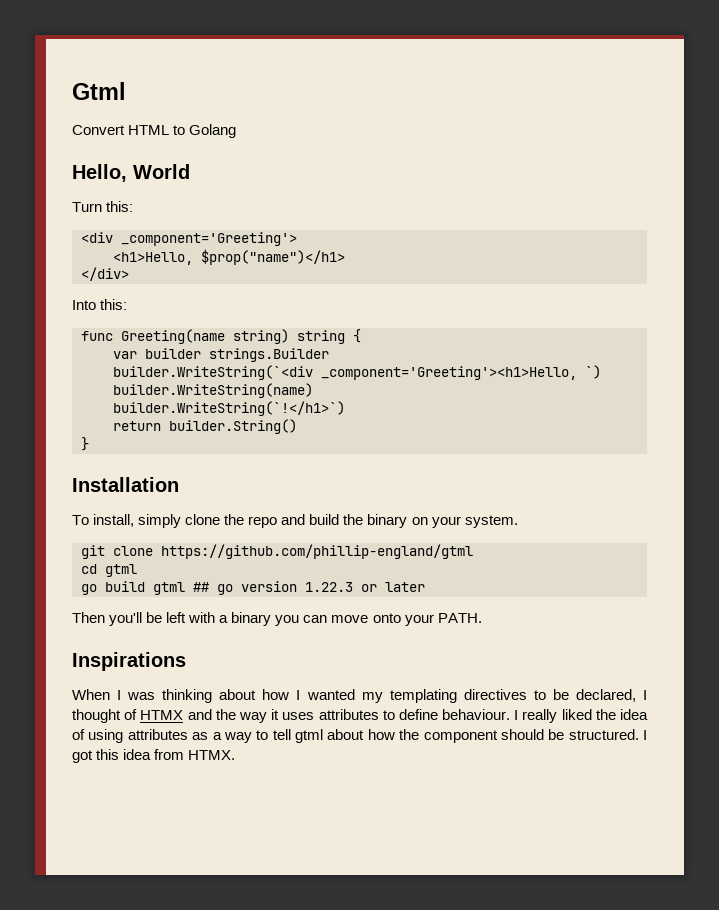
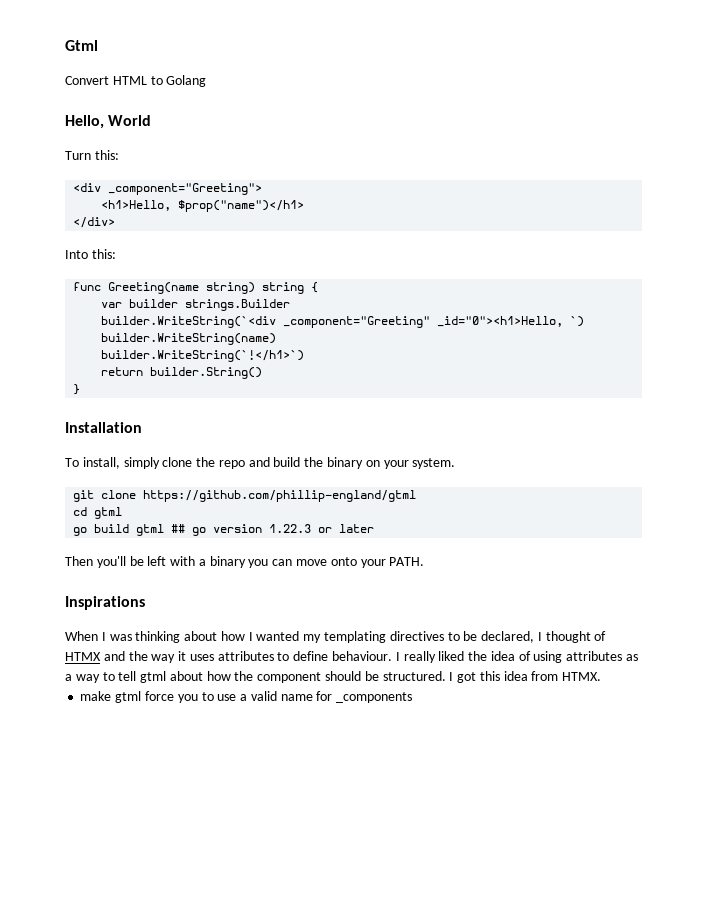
[121,232,297,246] _component='Greeting'> -> [108,183,263,195] _component="Greeting">
[321,366,577,380] _component='Greeting'><h1>Hello, -> [283,316,564,328] _component="Greeting" _id="0"><h1>Hello,
(236, 755) none -> [80,691,413,703] // make gtml force you to use a valid name for _components

